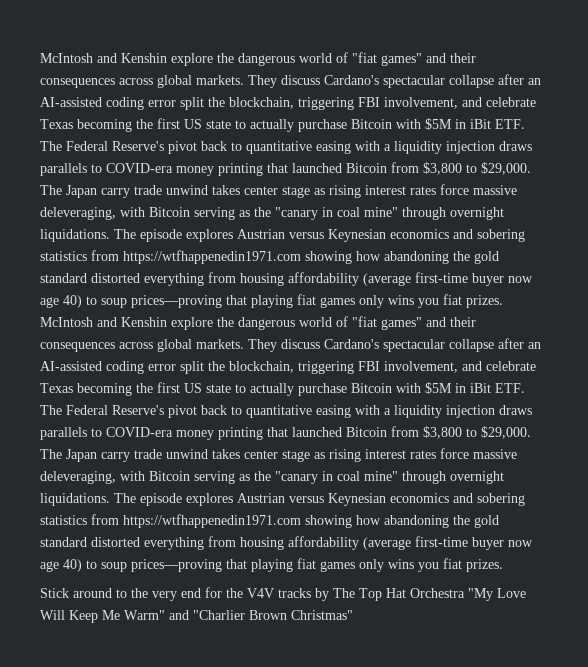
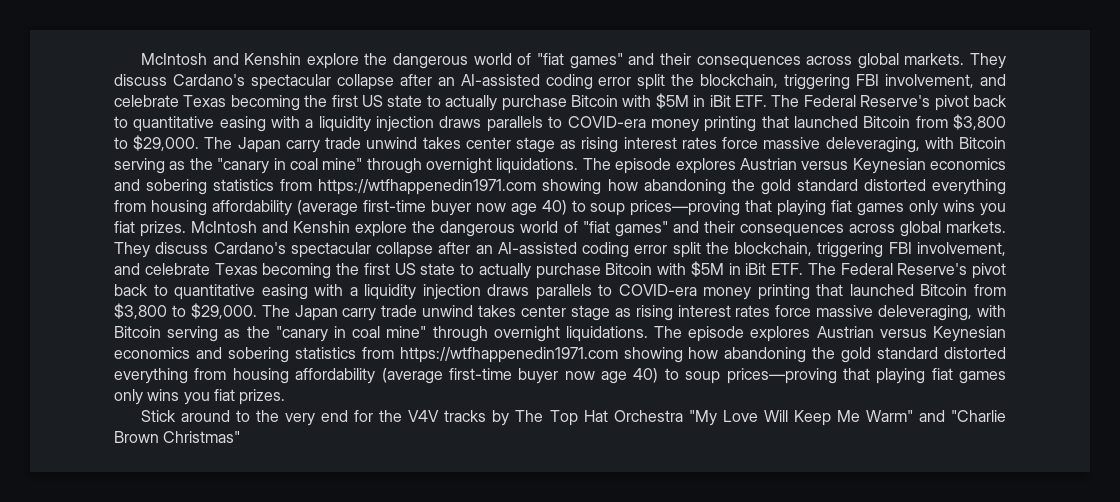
[193,610,245,620] "Charlier -> [951,410,1007,422] "Charlie

